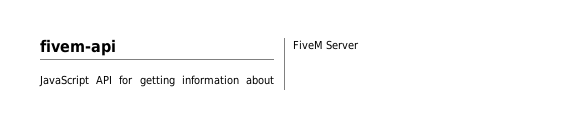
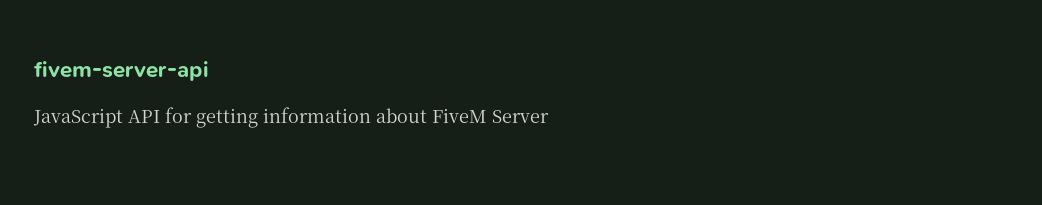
[40,39,116,56] fivem-api -> [34,61,209,81] fivem-server-api

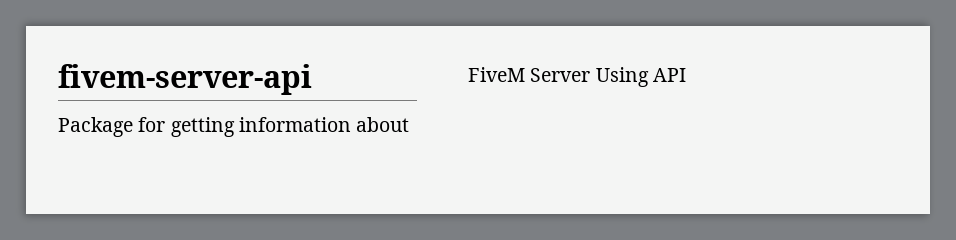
[33,108,160,128] JavaScript API -> [58,117,133,137] Package
(549, 116) none -> [595,67,686,87] Using API

